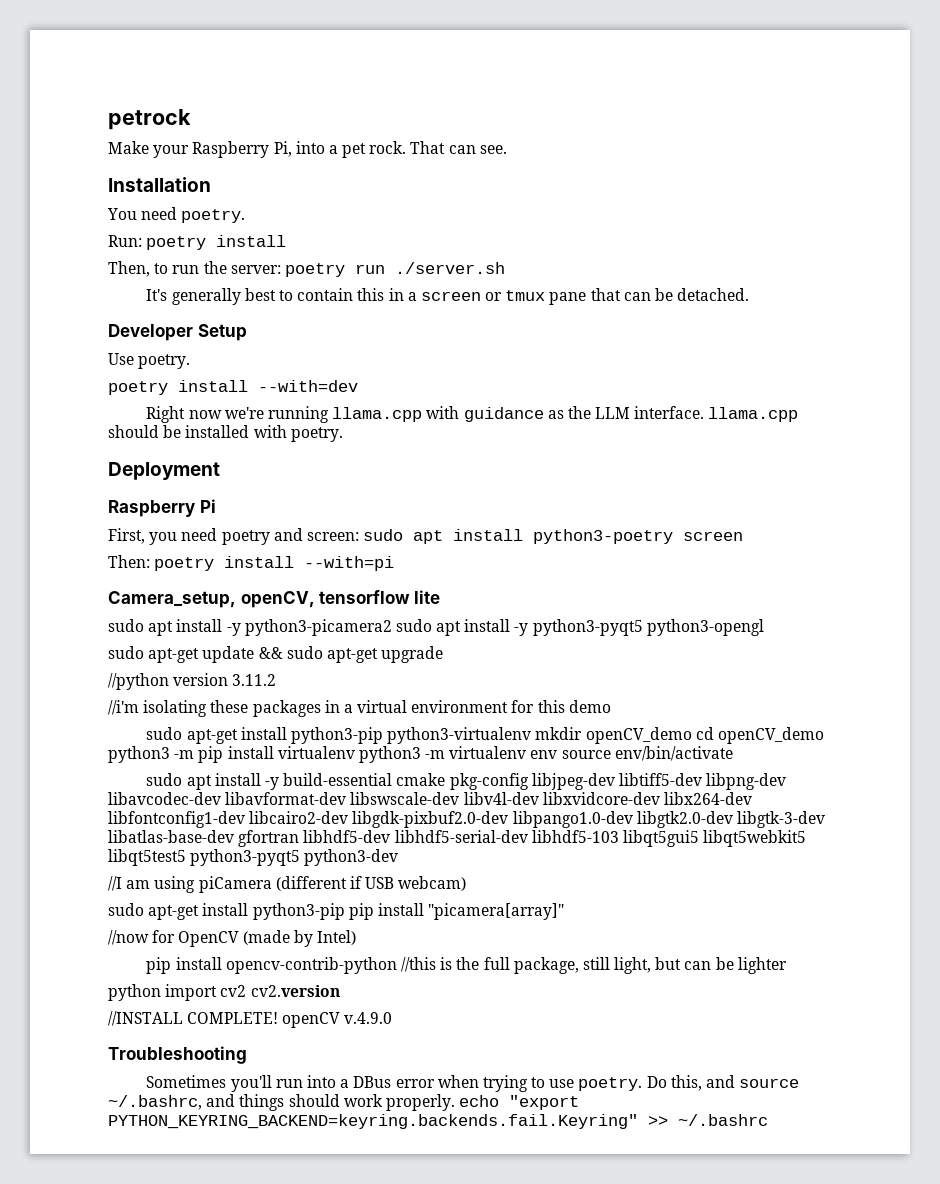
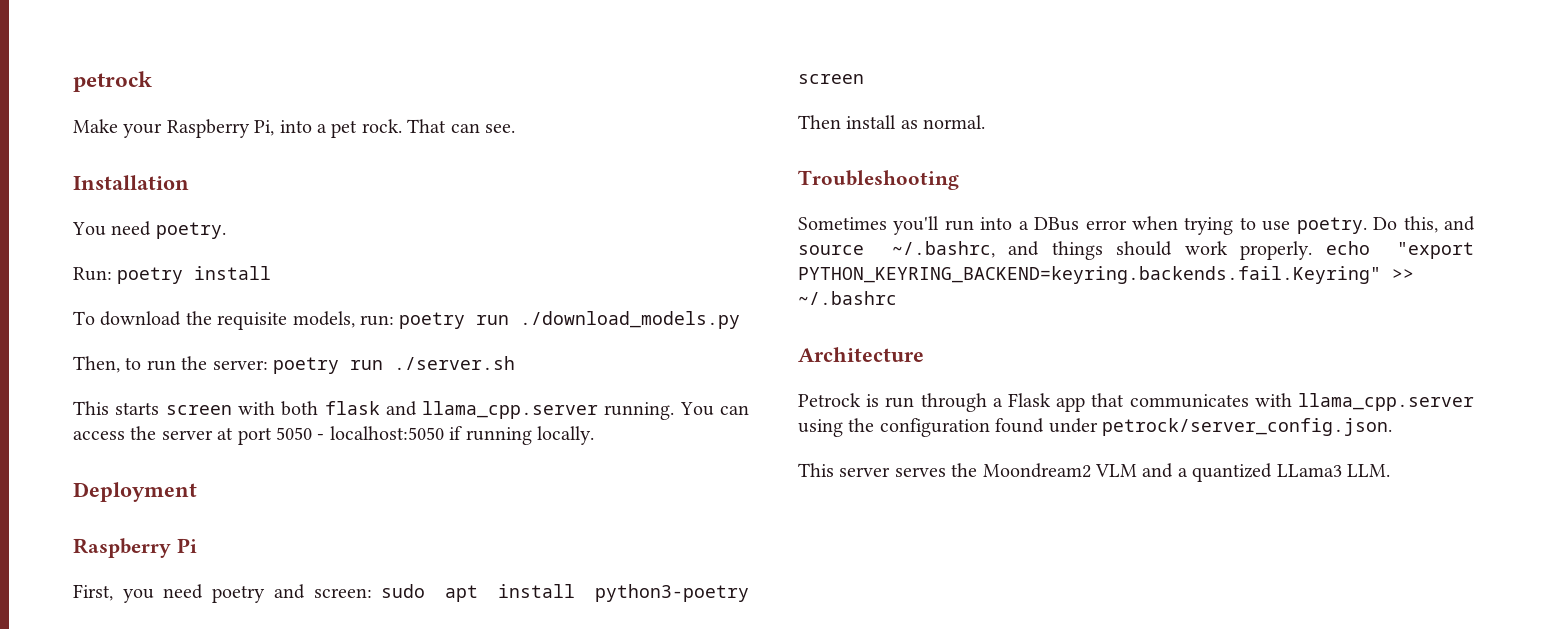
(287, 241) none -> [73,311,741,330] // To download the requisite models, run: poetry run ./download_models.py
[146,288,750,305] [108,324,247,341] [108,353,191,369] [108,380,358,395] [146,406,799,423] [108,425,343,442] It's generally best to contain this in a screen or tmux pane that can be detached. // Developer Setup // Use poetry. // poetry install --with=dev // Right now we're running llama.cpp with guidance as the LLM interface. llama.cpp should be installed with poetry. -> [73,401,749,420] [73,426,594,445] This starts screen with both flask and llama_cpp.server running. You can access the server at port 5050 - localhost:5050 if running locally.
[108,555,395,571] [108,590,440,608] [108,619,764,636] [108,646,444,663] [108,673,277,690] [108,700,611,717] [146,727,824,744] [108,746,733,763] [146,773,787,790] [108,792,752,805] [108,811,825,828] [108,830,807,847] [108,849,399,866] [108,876,467,893] [108,903,565,920] [108,930,356,947] [146,957,787,974] [108,984,340,1001] [108,1011,392,1028] Then: poetry install --with=pi // Camera_setup, openCV, tensorflow lite // sudo apt install -y python3-picamera2 sudo apt install -y python3-pyqt5 python3-opengl // sudo apt-get update && sudo apt-get upgrade // //python version 3.11.2 // //i'm isolating these packages in a virtual environment for this demo // sudo apt-get install python3-pip python3-virtualenv mkdir openCV_demo cd openCV_demo python3 -m pip install virtualenv python3 -m virtualenv env source env/bin/activate // sudo apt install -y build-essential cmake pkg-config libjpeg-dev libtiff5-dev libpng-dev libavcodec-dev libavformat-dev libswscale-dev libv4l-dev libxvidcore-dev libx264-dev libfontconfig1-dev libcairo2-dev libgdk-pixbuf2.0-dev libpango1.0-dev libgtk2.0-dev libgtk-3-dev libatlas-base-dev gfortran libhdf5-dev libhdf5-serial-dev libhdf5-103 libqt5gui5 libqt5webkit5 libqt5test5 python3-pyqt5 python3-dev // //I am using piCamera (different if USB webcam) // sudo apt-get install python3-pip pip install "picamera[array]" // //now for OpenCV (made by Intel) // pip install opencv-contrib-python //this is the full package, still light, but can be lighter // python import cv2 cv2.version // //INSTALL COMPLETE! openCV v.4.9.0 -> [798,115,986,129] Then install as normal.
(768, 1120) none -> [798,347,924,362] [798,393,1474,412] [798,418,1392,437] [798,463,1390,482] // Architecture // Petrock is run through a Flask app that communicates with llama_cpp.server using the configuration found under petrock/server_config.json. // This server serves the Moondream2 VLM and a quantized LLama3 LLM.

